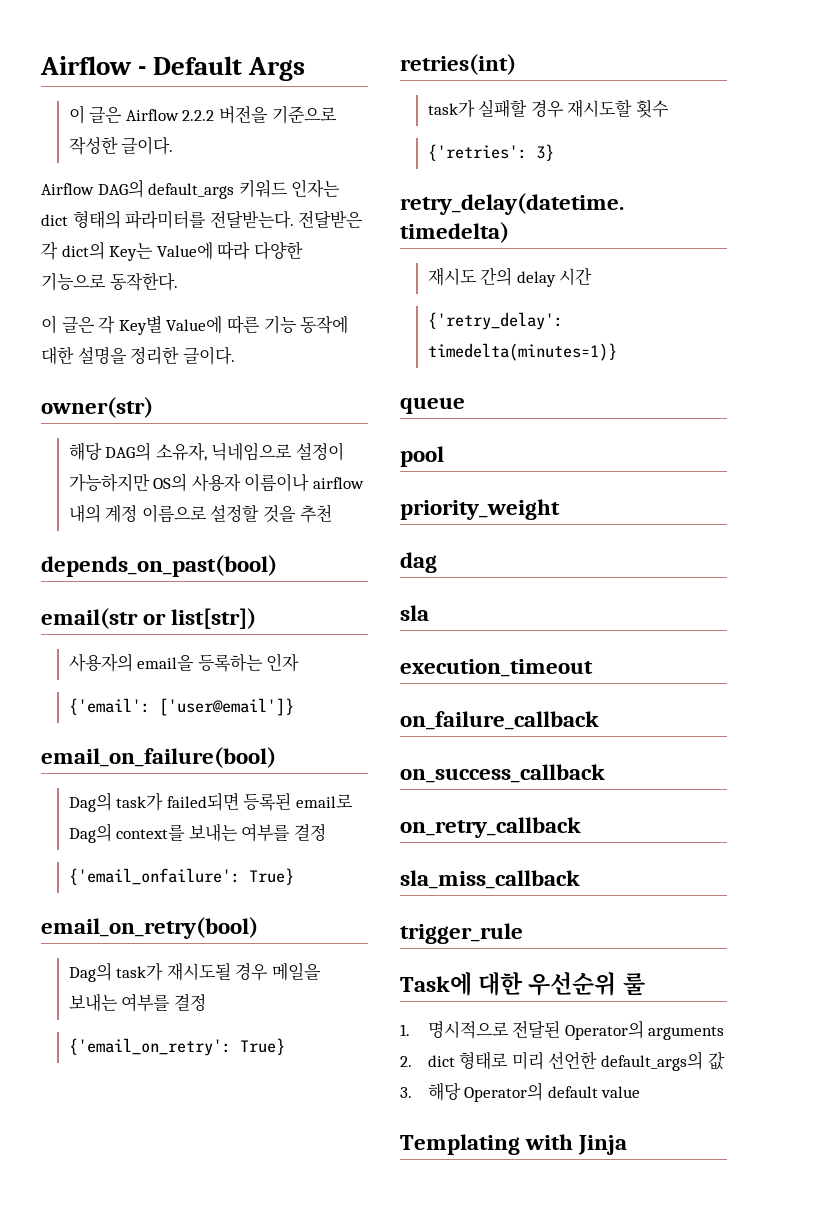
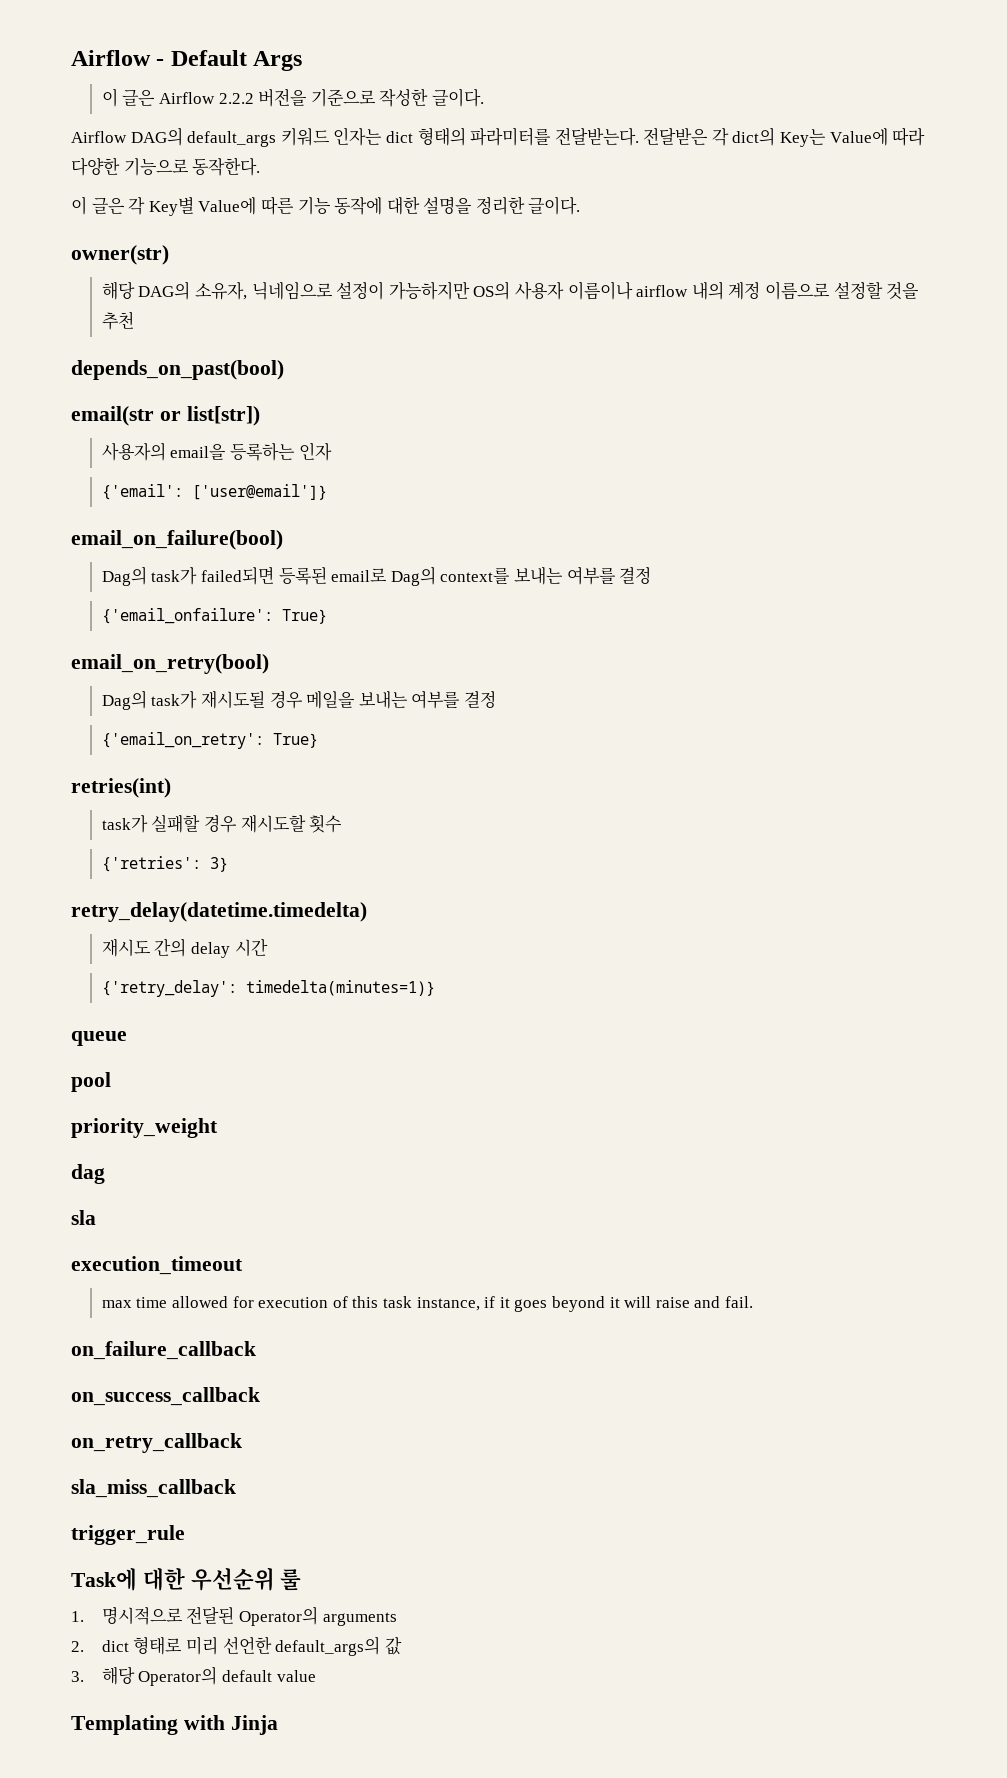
(593, 668) none -> [101,1296,753,1312] // max time allowed for execution of this task instance, if it goes beyond it will raise and fail.

